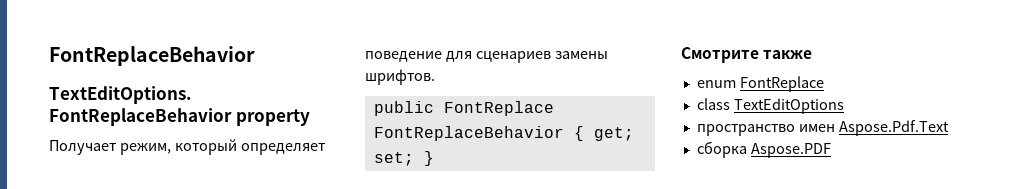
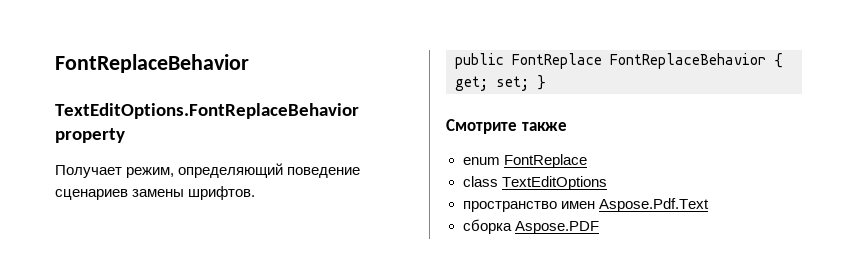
[174,139,326,155] [365,51,472,62] который определяет поведение для -> [178,163,361,178] определяющий поведение

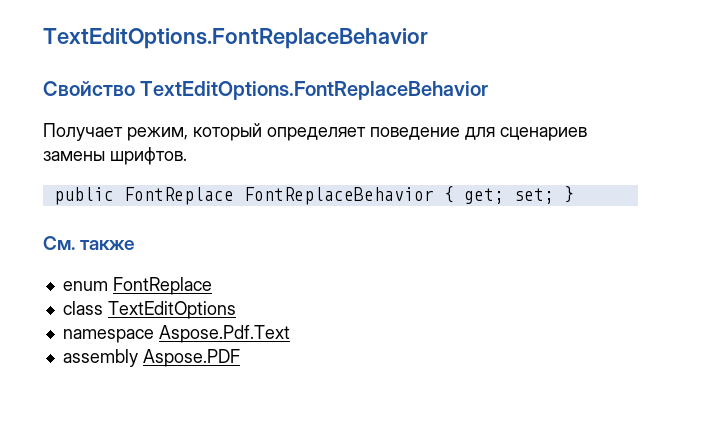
[55,54,249,73] [55,103,359,119] [55,128,125,143] FontReplaceBehavior // TextEditOptions.FontReplaceBehavior property -> [43,28,428,49] [43,81,489,100] TextEditOptions.FontReplaceBehavior // Свойство TextEditOptions.FontReplaceBehavior
[178,163,361,178] определяющий поведение -> [193,123,495,141] который определяет поведение для
[446,119,517,134] Смотрите -> [43,236,75,250] См.
[462,201,595,212] пространство имен -> [62,329,154,343] namespace
[462,219,512,234] сборка -> [62,349,138,367] assembly

